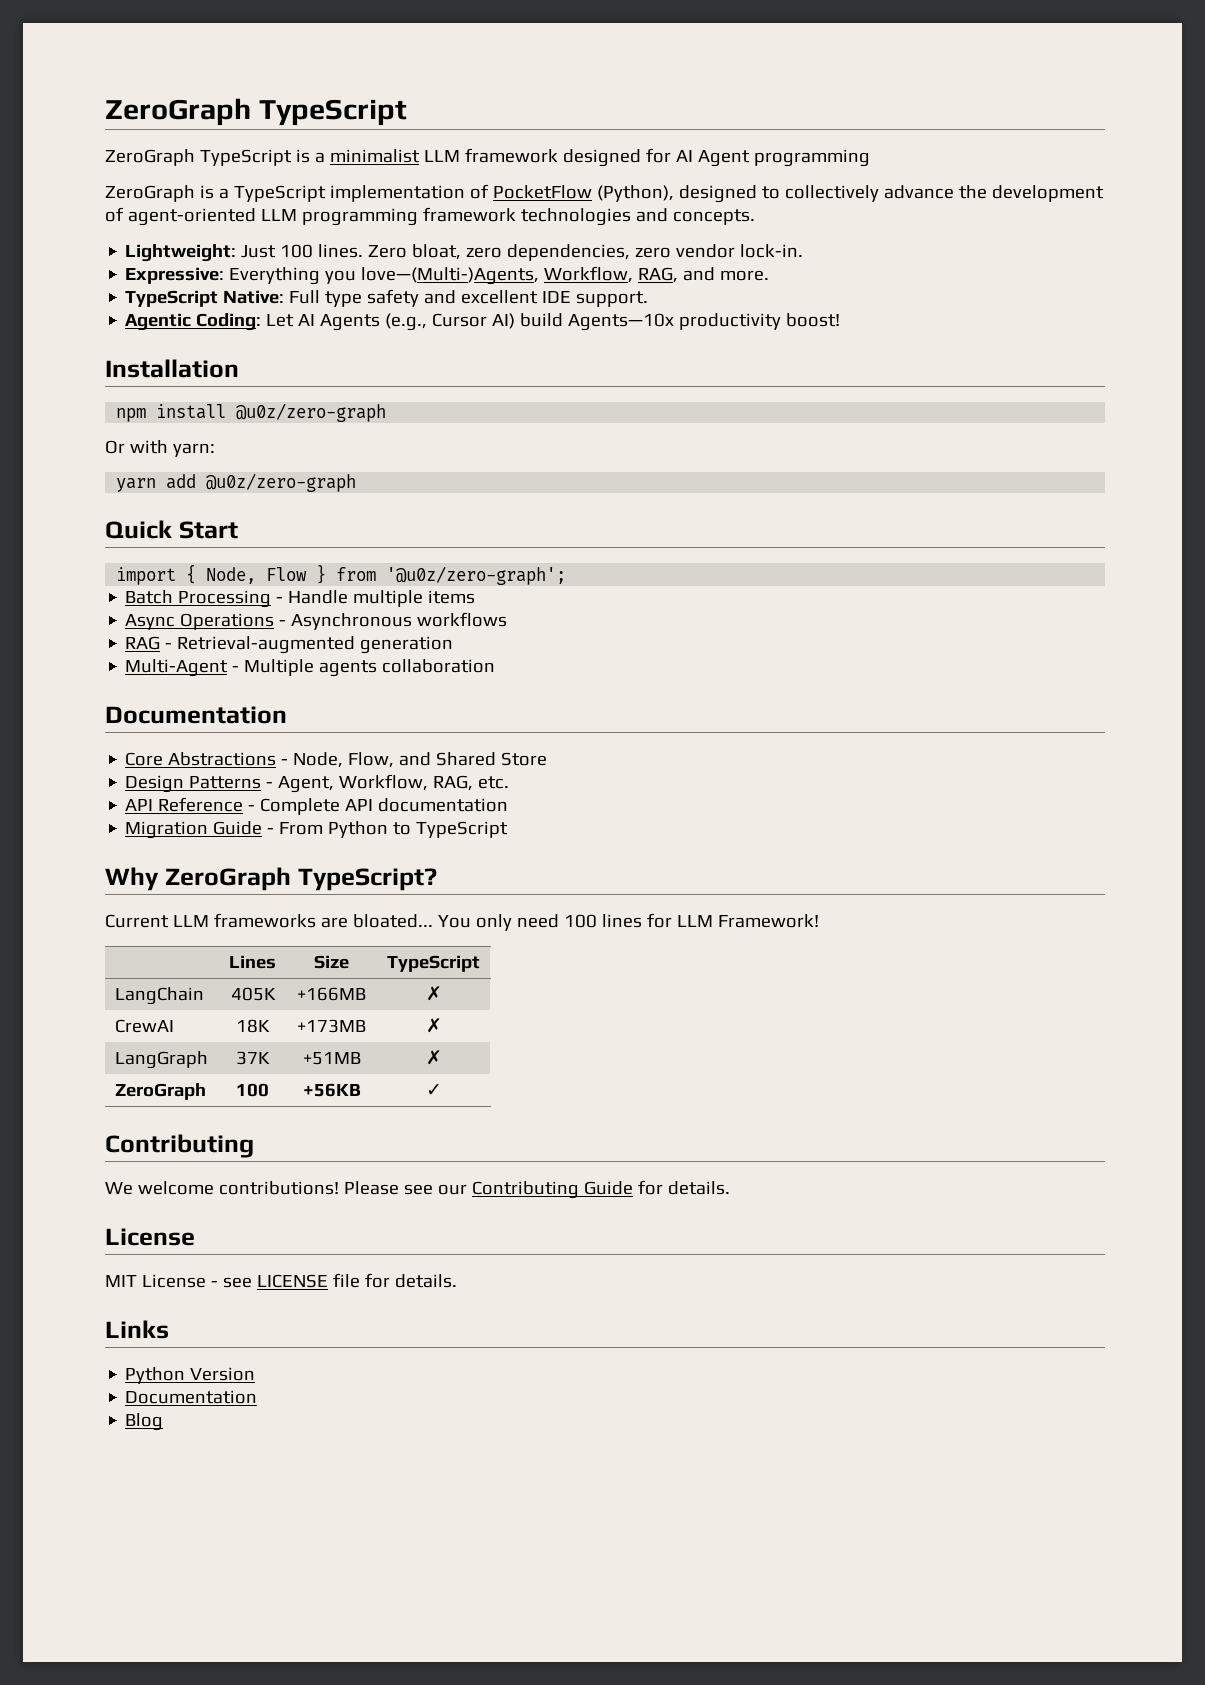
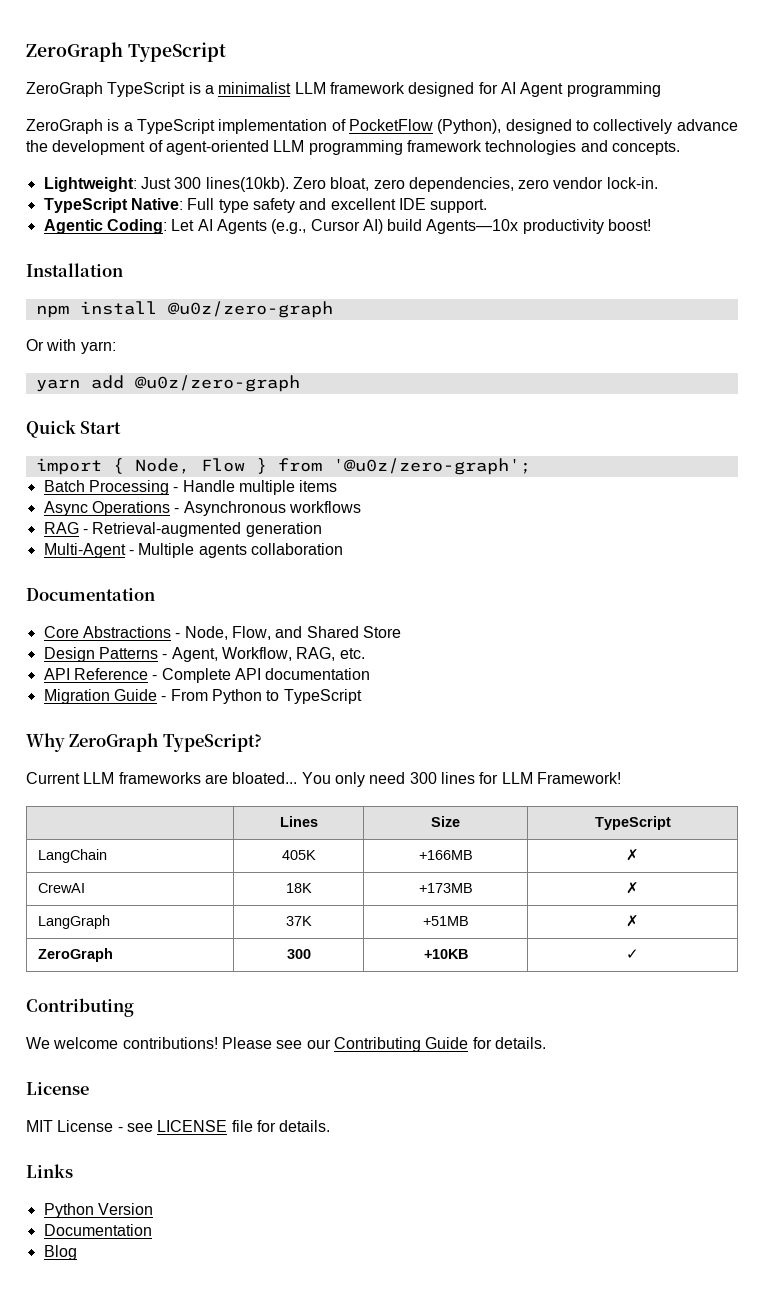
[280,244,364,258] 100 lines. -> [174,177,289,192] 300 lines(10kb).
[125,266,770,285] // Expressive: Everything you love—(Multi-)Agents, Workflow, RAG, and more. -> (658, 183) none
[563,914,597,928] 100 -> [409,772,437,784] 300
[236,1083,269,1097] [302,1083,361,1097] 100 | +56KB -> [286,949,311,959] [423,949,468,959] 300 | +10KB

